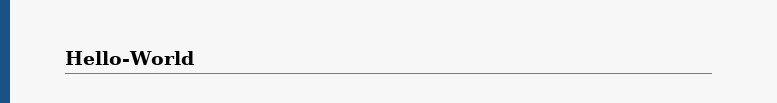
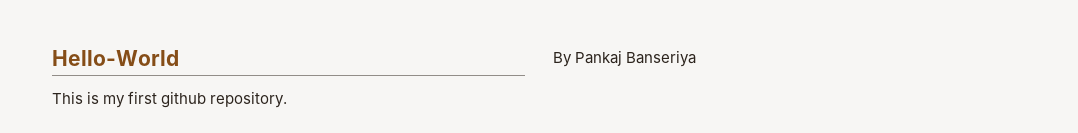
(194, 58) none -> [52,91,288,108] [553,50,697,67] // This is my first github repository. // By Pankaj Banseriya

